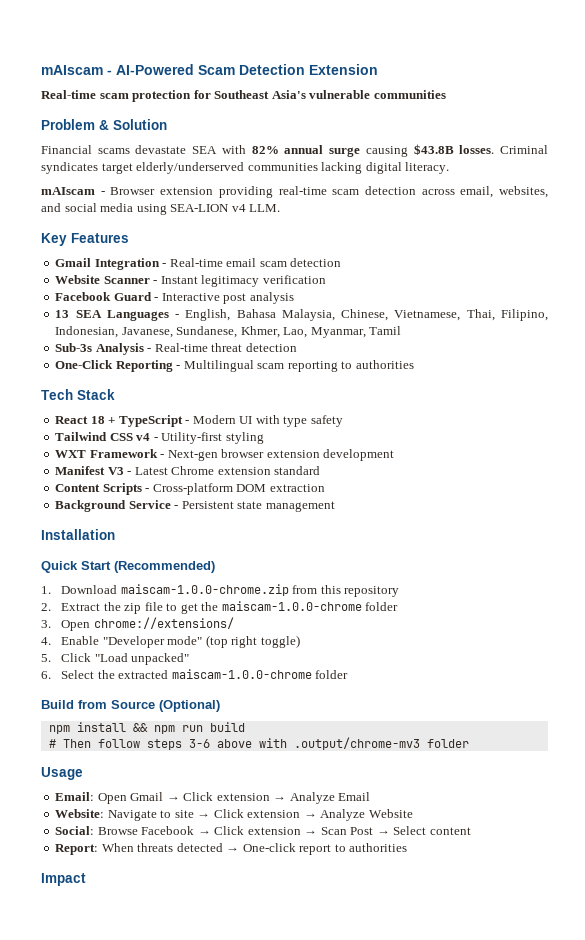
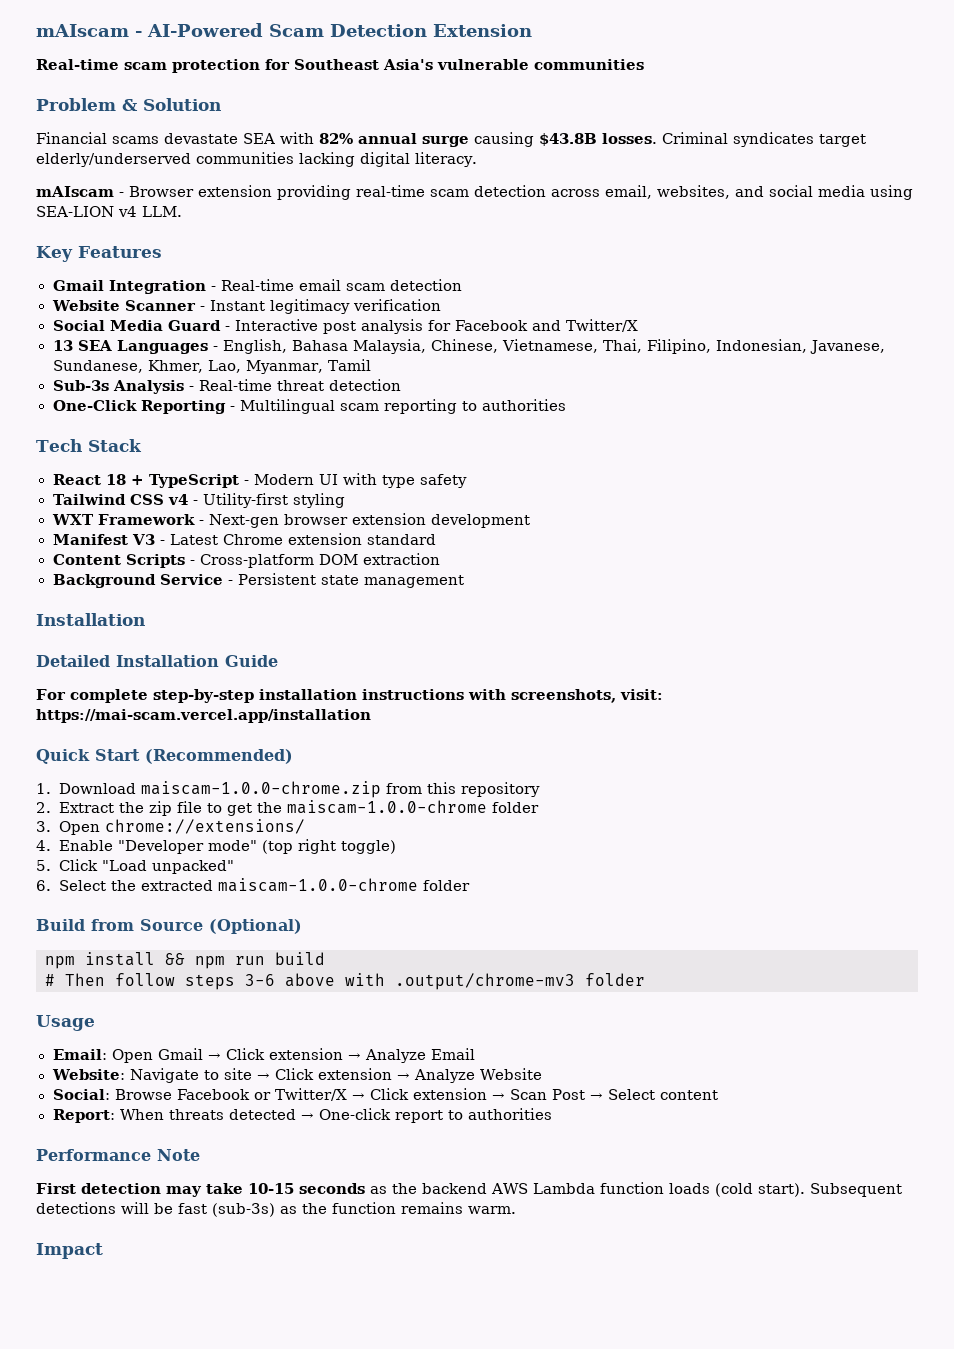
[55,292,112,301] Facebook -> [52,320,163,331] Social Media
(294, 298) none -> [427,319,639,332] for Facebook and Twitter/X
(115, 534) none -> [36,655,278,667] [36,689,663,703] [36,709,371,723] // Detailed Installation Guide // For complete step-by-step installation instructions with screenshots, visit: https://mai-scam.vercel.app/installation
(195, 830) none -> [254,1088,348,1101] or Twitter/X
(408, 847) none -> [36,1149,200,1161] [36,1182,902,1197] [36,1202,516,1217] // Performance Note // First detection may take 10-15 seconds as the backend AWS Lambda function loads (cold start). Subsequent detections will be fast (sub-3s) as the function remains warm.

